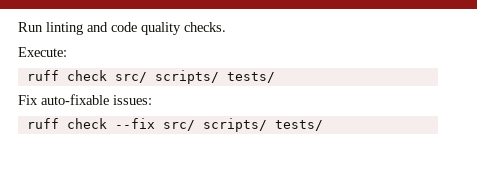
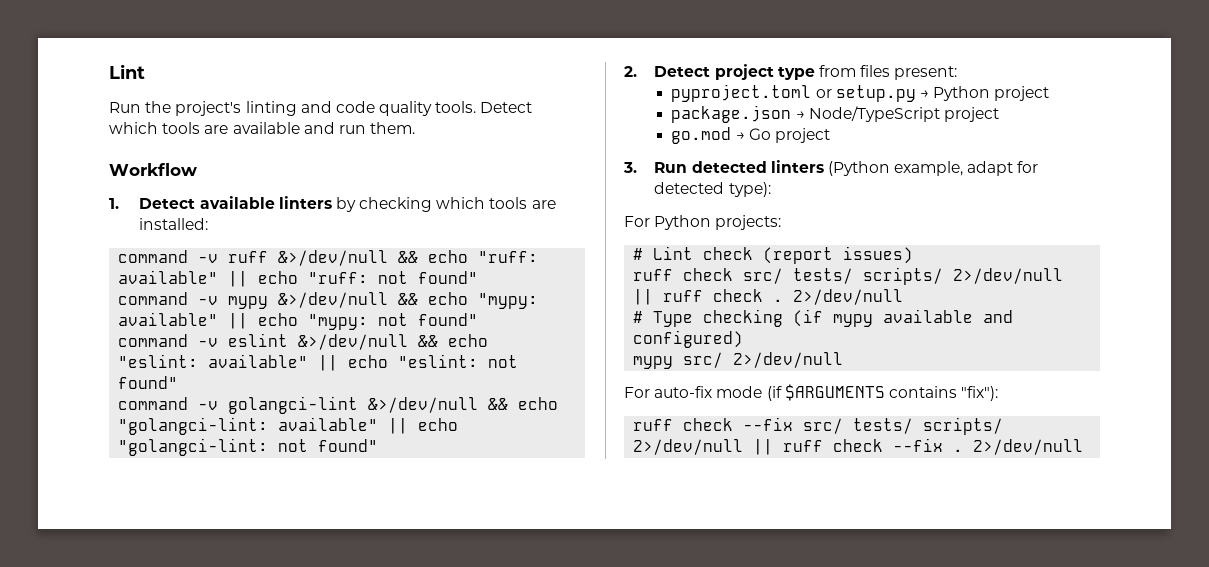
[18,22,226,35] [18,47,67,57] [26,70,275,84] [18,94,152,105] [26,118,323,132] Run linting and code quality checks. // Execute: // ruff check src/ scripts/ tests/ // Fix auto-fixable issues: // ruff check --fix src/ scripts/ tests/ -> [109,64,145,79] [109,101,533,116] [109,122,416,134] [109,163,197,176] [109,196,556,212] [139,218,209,230] [118,250,539,266] [118,270,479,287] [118,292,539,309] [118,312,479,330] [118,333,489,350] [118,354,519,371] [118,376,179,389] [118,396,559,414] [118,417,459,435] [118,438,379,456] [624,64,958,80] [671,84,1050,102] [671,105,999,123] [671,127,830,144] [623,160,1039,176] [654,182,771,197] [624,215,782,230] [633,246,914,264] [633,267,1064,285] [633,289,904,305] [633,309,1014,327] [633,330,744,348] [633,352,844,369] [624,384,999,401] [633,417,1004,435] [633,438,1084,455] Lint // Run the project's linting and code quality tools. Detect which tools are available and run them. // Workflow // 1. Detect available linters by checking which tools are installed: // command -v ruff &>/dev/null && echo "ruff: available" || echo "ruff: not found" // command -v mypy &>/dev/null && echo "mypy: available" || echo "mypy: not found" // command -v eslint &>/dev/null && echo "eslint: available" || echo "eslint: not found" // command -v golangci-lint &>/dev/null && echo "golangci-lint: available" || echo "golangci-lint: not found" // 2. Detect project type from files present: // pyproject.toml or setup.py → Python project // package.json → Node/TypeScript project // go.mod → Go project // 3. Run detected linters (Python example, adapt for detected type): // For Python projects: // # Lint check (report issues) // ruff check src/ tests/ scripts/ 2>/dev/null || ruff check . 2>/dev/null // # Type checking (if mypy available and configured) // mypy src/ 2>/dev/null // For auto-fix mode (if $ARGUMENTS contains "fix"): // ruff check --fix src/ tests/ scripts/ 2>/dev/null || ruff check --fix . 2>/dev/null

